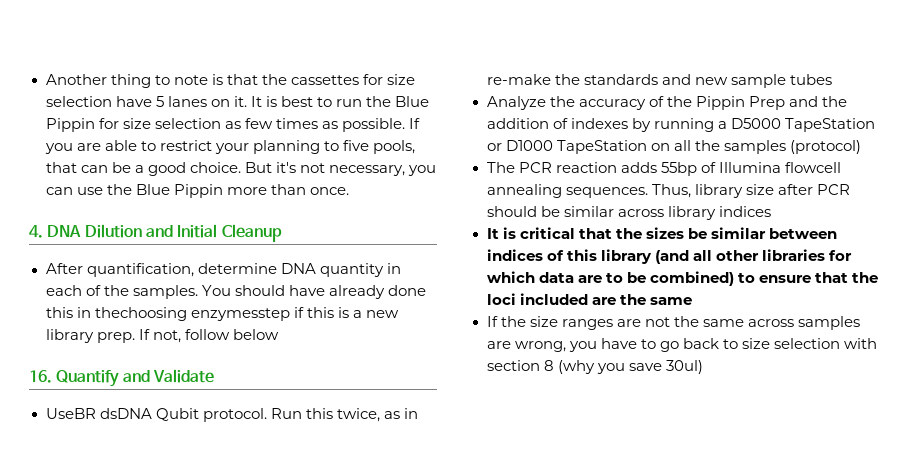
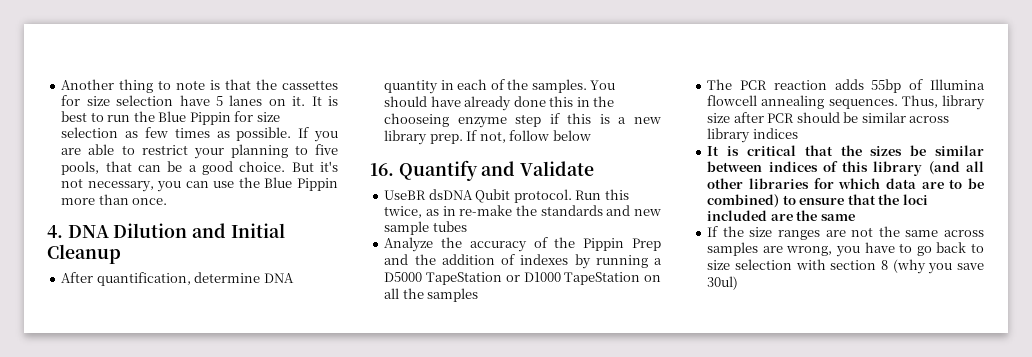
[94,307,290,321] thechoosing enzymesstep -> [593,96,615,107] [384,113,542,128] the chooseing enzyme step
[789,140,861,154] (protocol) -> (479, 295) none

